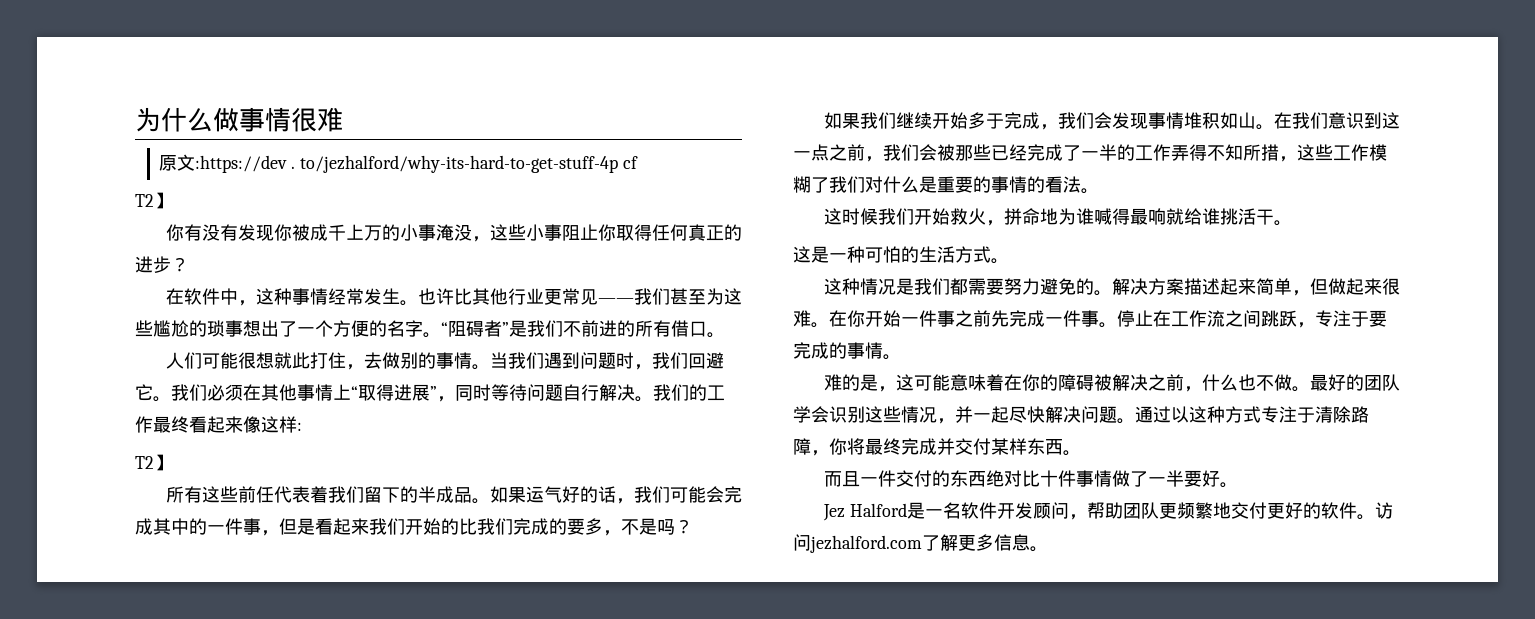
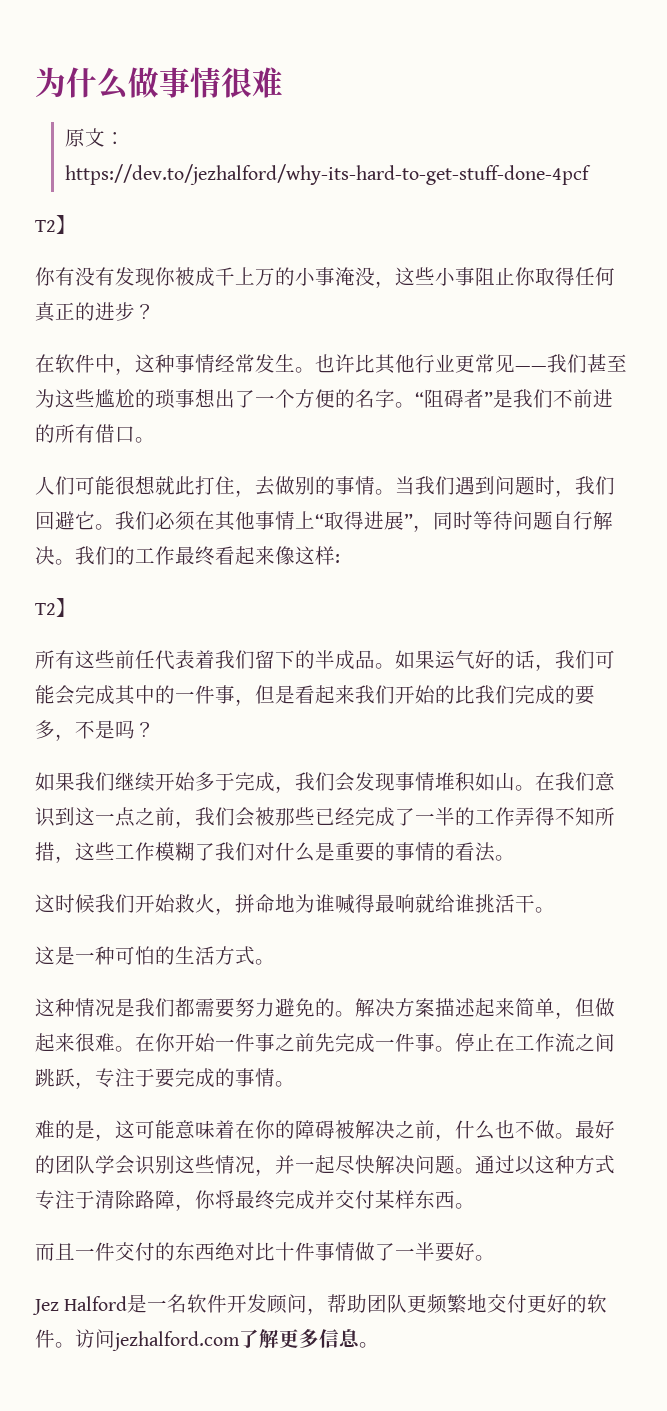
[195,155,639,173] :https://dev . to/jezhalford/why-its-hard-to-get-stuff-4p cf -> [104,132,125,145] [64,164,591,185] ：https://dev.to/jezhalford/why-its-hard-to-get-stuff-done-4pcf

